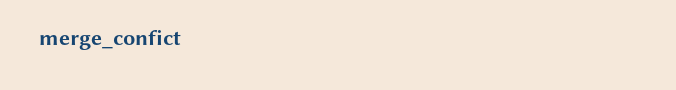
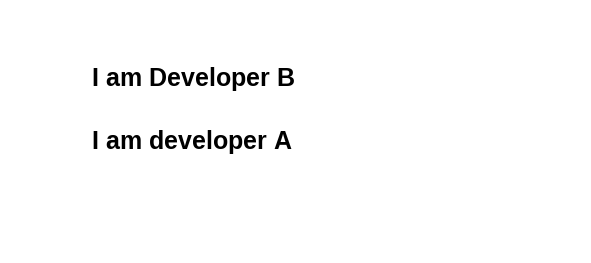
[39,29,181,50] merge_confict -> [92,67,295,91] [92,130,292,154] I am Developer B // I am developer A

